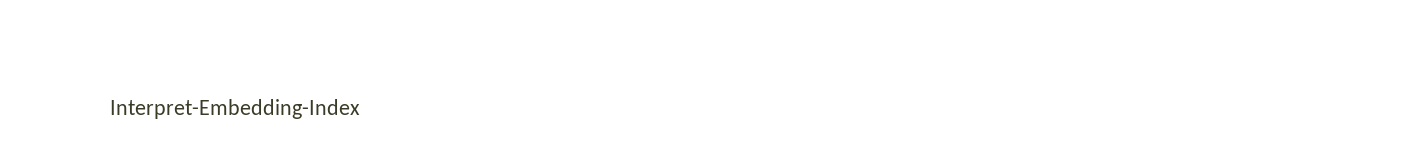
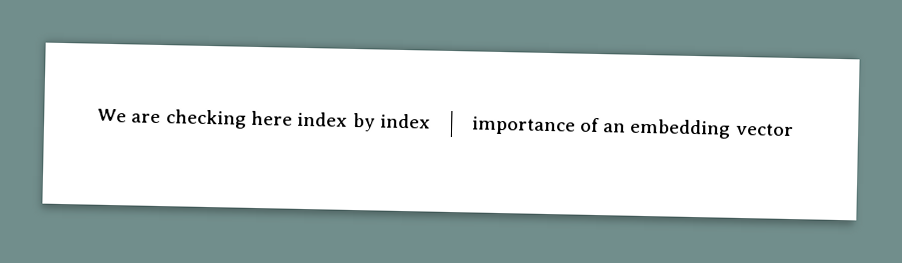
[110,99,360,119] Interpret-Embedding-Index -> [97,108,794,139] We are checking here index by index importance of an embedding vector

